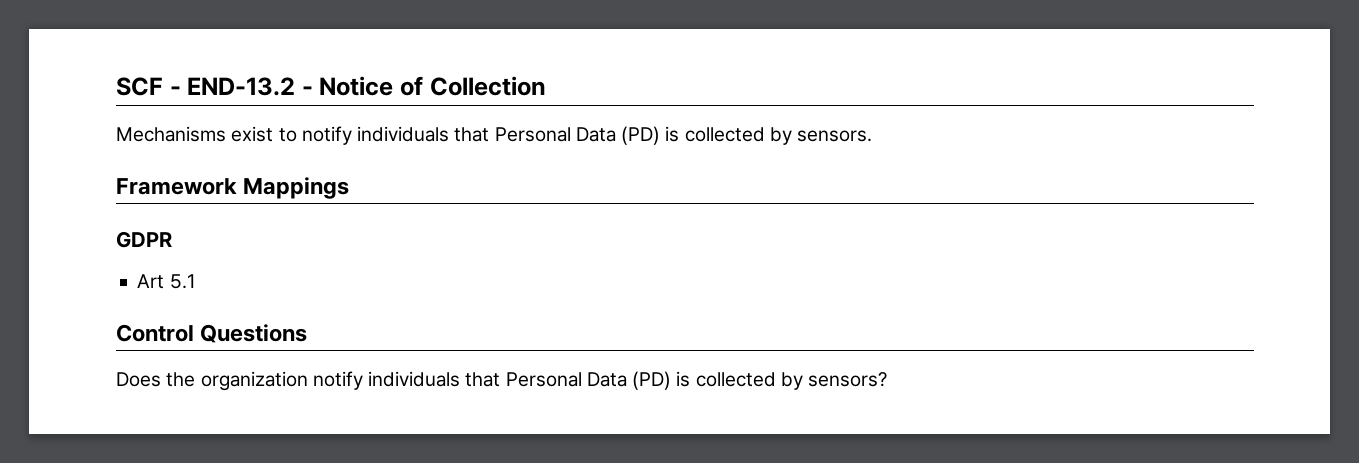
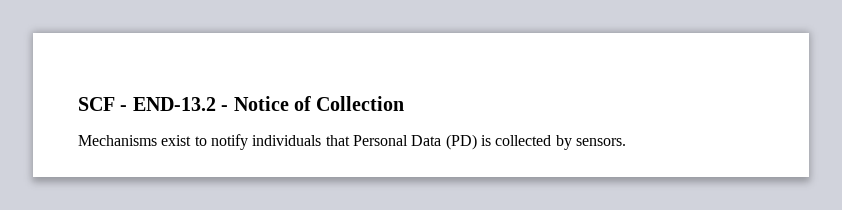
[116,177,350,199] [116,231,172,248] [137,274,196,289] [116,324,308,343] [116,371,888,391] // Framework Mappings // GDPR // Art 5.1 // Control Questions // Does the organization notify individuals that Personal Data (PD) is collected by sensors? -> (626, 142) none

